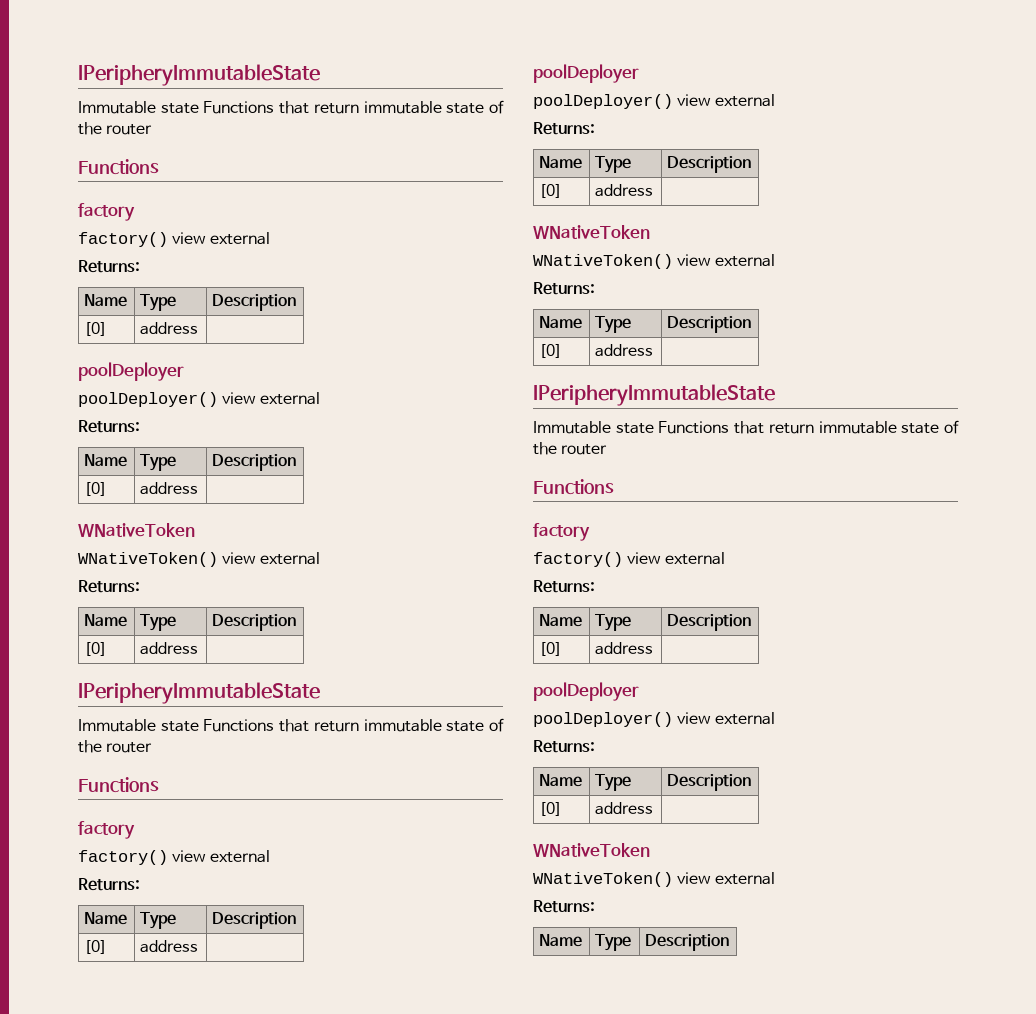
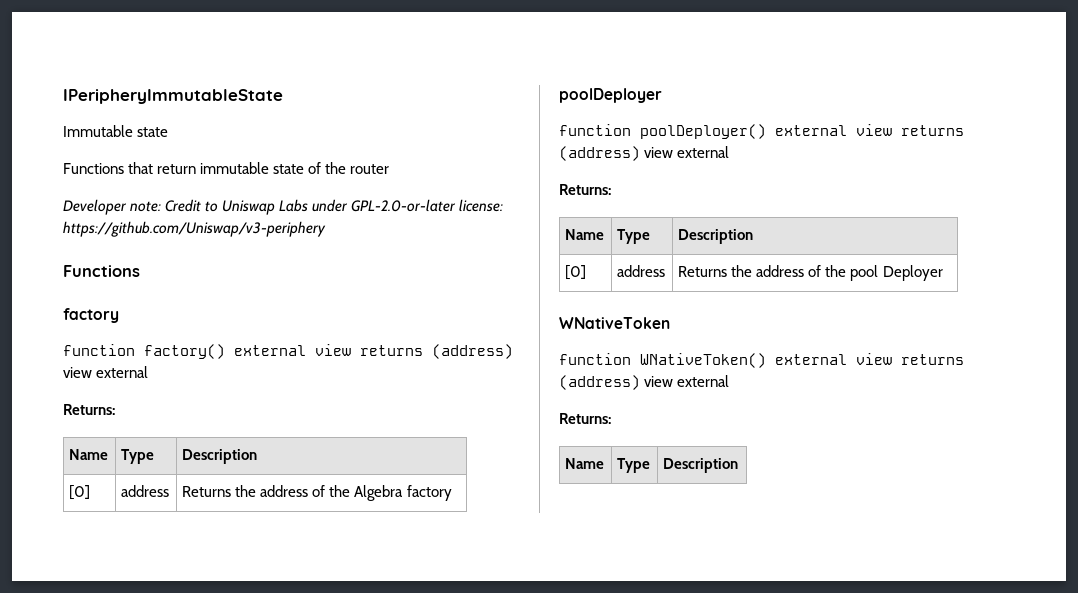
[78,64,320,86] [78,100,505,114] [78,122,153,135] [78,159,159,175] [78,203,135,221] [78,232,271,247] [78,260,140,273] [84,294,128,307] [140,294,177,311] [212,294,297,311] [84,322,108,336] [140,322,199,335] [78,362,184,381] [78,392,321,407] [78,420,140,433] [84,454,128,467] [140,454,177,471] [212,454,297,471] [84,482,108,496] [140,482,199,495] [78,523,195,537] [78,552,321,567] [78,580,140,593] [84,614,128,627] [140,614,177,631] [212,614,297,631] [84,642,108,656] [140,642,199,655] [78,682,320,704] [78,718,505,732] [78,740,153,753] [78,777,159,793] [78,821,135,839] [78,850,271,865] [78,878,140,891] [84,912,128,925] [140,912,177,929] [212,912,297,929] [84,940,108,954] [140,940,199,953] [533,64,639,83] [533,94,776,109] [533,122,595,135] [539,156,583,169] [595,156,632,173] [667,156,752,173] [539,184,563,198] [595,184,654,197] [533,225,650,239] [533,254,776,269] [533,282,595,295] [539,316,583,329] [595,316,632,333] [667,316,752,333] [539,344,563,358] [595,344,654,357] [533,384,775,406] [533,420,959,434] [533,442,608,455] [533,479,614,495] [533,523,590,541] [533,552,726,567] [533,580,595,593] [539,614,583,627] [595,614,632,631] [667,614,752,631] [539,642,563,656] [595,642,654,655] [533,682,639,701] [533,712,776,727] [533,740,595,753] [539,774,583,787] [595,774,632,791] [667,774,752,791] [539,802,563,816] [595,802,654,815] [533,843,650,857] [533,872,776,887] [533,900,595,913] [539,934,583,947] [595,934,632,951] [645,934,730,951] IPeripheryImmutableState // Immutable state Functions that return immutable state of the router // Functions // factory // factory() view external // Returns: // Name | Type | Description // [0] | address | // poolDeployer // poolDeployer() view external // Returns: // Name | Type | Description // [0] | address | // WNativeToken // WNativeToken() view external // Returns: // Name | Type | Description // [0] | address | // IPeripheryImmutableState // Immutable state Functions that return immutable state of the router // Functions // factory // factory() view external // Returns: // Name | Type | Description // [0] | address | // poolDeployer // poolDeployer() view external // Returns: // Name | Type | Description // [0] | address | // WNativeToken // WNativeToken() view external // Returns: // Name | Type | Description // [0] | address | // IPeripheryImmutableState // Immutable state Functions that return immutable state of the router // Functions // factory // factory() view external // Returns: // Name | Type | Description // [0] | address | // poolDeployer // poolDeployer() view external // Returns: // Name | Type | Description // [0] | address | // WNativeToken // WNativeToken() view external // Returns: // Name | Type | Description -> [63,89,283,104] [63,125,169,137] [63,162,390,174] [63,199,504,215] [63,221,326,237] [63,265,140,277] [63,308,119,323] [63,344,513,359] [63,366,149,378] [63,404,115,415] [69,449,109,460] [121,449,155,464] [182,449,258,464] [69,485,91,500] [121,485,170,497] [182,485,452,501] [559,88,662,103] [559,124,964,139] [559,146,730,161] [559,184,611,195] [565,229,605,240] [617,229,651,244] [678,229,754,244] [565,265,587,280] [617,265,666,277] [678,265,943,281] [559,317,670,329] [559,353,964,368] [559,375,730,390] [559,413,611,424] [565,458,605,469] [617,458,651,473] [663,458,739,473] IPeripheryImmutableState // Immutable state // Functions that return immutable state of the router // Developer note: Credit to Uniswap Labs under GPL-2.0-or-later license: https://github.com/Uniswap/v3-periphery // Functions // factory // function factory() external view returns (address) view external // Returns: // Name | Type | Description // [0] | address | Returns the address of the Algebra factory // poolDeployer // function poolDeployer() external view returns (address) view external // Returns: // Name | Type | Description // [0] | address | Returns the address of the pool Deployer // WNativeToken // function WNativeToken() external view returns (address) view external // Returns: // Name | Type | Description

